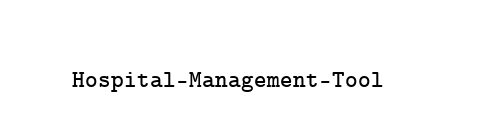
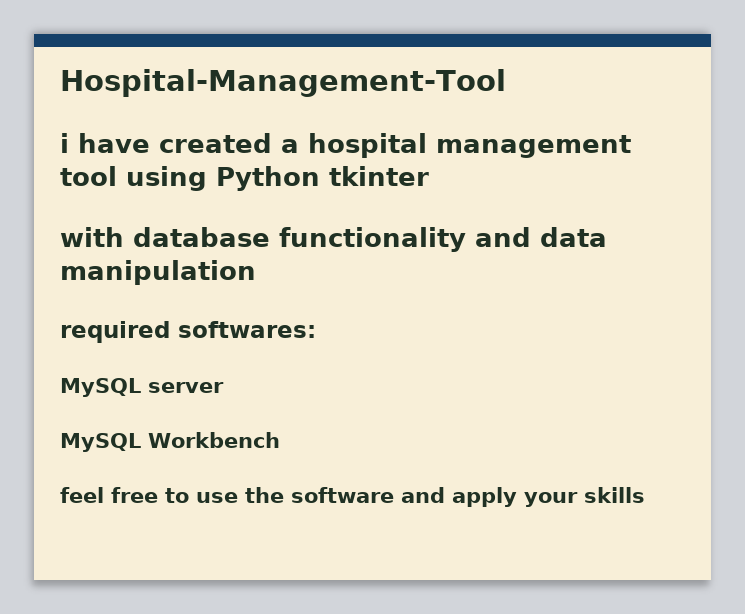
(384, 82) none -> [60,133,631,158] [60,166,429,191] [60,227,607,252] [60,260,256,285] [60,321,316,343] [60,378,224,397] [60,432,280,452] [60,487,645,507] // i have created a hospital management tool using Python tkinter // with database functionality and data manipulation // required softwares: // MySQL server // MySQL Workbench // feel free to use the software and apply your skills

